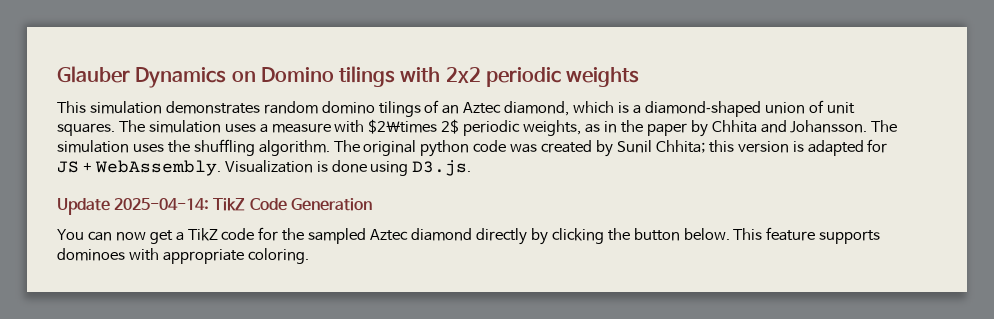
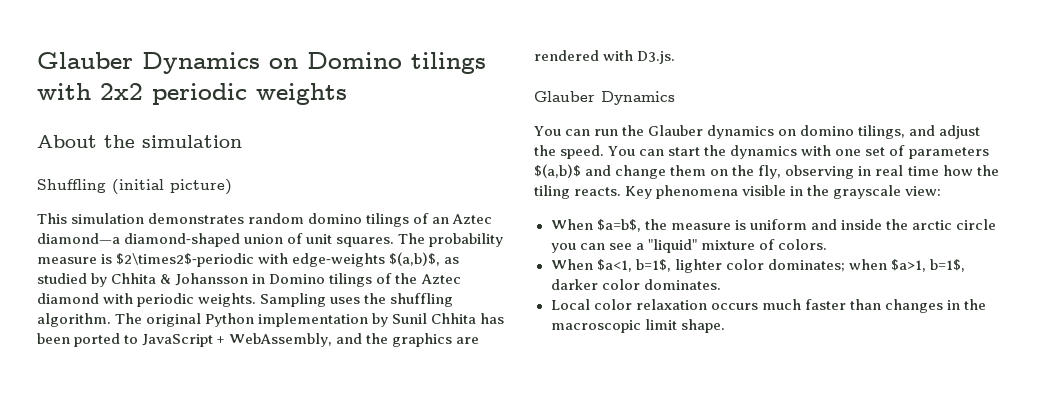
(640, 77) none -> [37,135,242,148] [37,179,232,195] // About the simulation // Shuffling (initial picture)
[504,101,641,116] diamond, which is a -> [37,233,120,244] diamond—a
[148,119,898,137] [57,140,129,153] simulation uses a measure with $2\times 2$ periodic weights, as in the paper by Chhita and Johansson. The simulation -> [429,233,504,247] [37,252,460,267] [37,273,461,287] [37,293,327,307] probability measure is $2\times2$‑periodic with edge‑weights $(a,b)$, as studied by Chhita & Johansson in Domino tilings of the Aztec diamond with periodic weights. Sampling
[420,139,888,157] [57,160,472,176] [57,198,372,215] [57,227,881,245] [57,248,309,264] python code was created by Sunil Chhita; this version is adapted for JS + WebAssembly. Visualization is done using D3.js. // Update 2025-04-14: TikZ Code Generation // You can now get a TikZ code for the sampled Aztec diamond directly by clicking the button below. This feature supports dominoes with appropriate coloring. -> [205,313,505,327] [37,333,480,347] [534,50,676,64] [534,91,675,105] [534,125,981,139] [534,145,989,159] [534,164,999,179] [534,185,942,199] [550,219,996,232] [550,239,827,253] [550,259,965,273] [550,279,721,290] [550,299,986,313] [550,319,725,333] Python implementation by Sunil Chhita has been ported to JavaScript + WebAssembly, and the graphics are rendered with D3.js. // Glauber Dynamics // You can run the Glauber dynamics on domino tilings, and adjust the speed. You can start the dynamics with one set of parameters $(a,b)$ and change them on the fly, observing in real time how the tiling reacts. Key phenomena visible in the grayscale view: // When $a=b$, the measure is uniform and inside the arctic circle you can see a "liquid" mixture of colors. // When $a<1, b=1$, lighter color dominates; when $a>1, b=1$, darker color dominates. // Local color relaxation occurs much faster than changes in the macroscopic limit shape.

